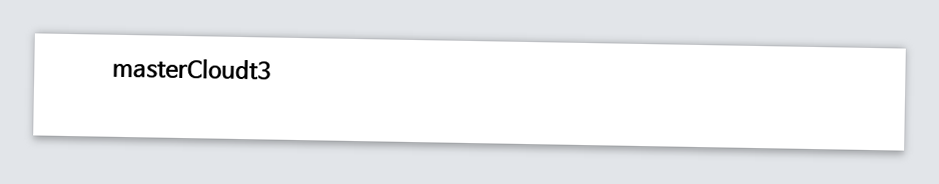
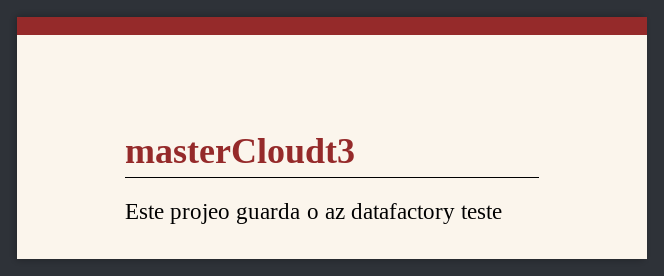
(271, 68) none -> [125,203,503,224] // Este projeo guarda o az datafactory teste

